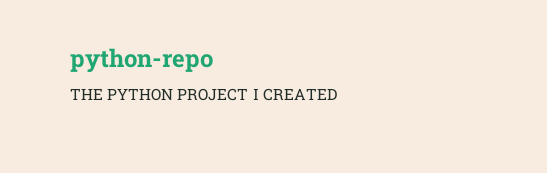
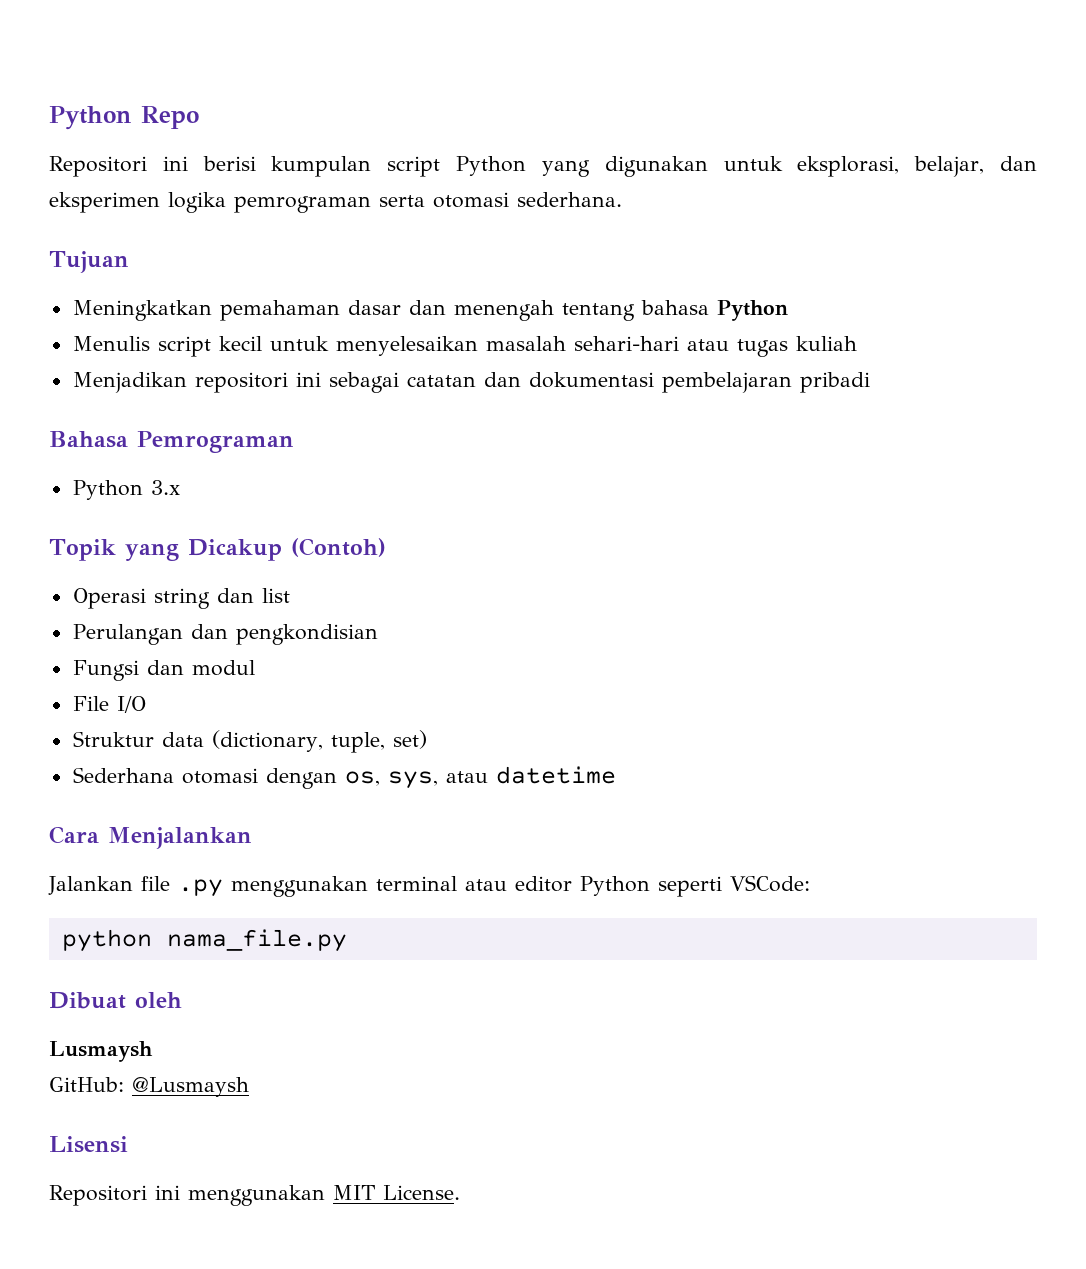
[70,48,213,73] [70,88,337,101] python-repo // THE PYTHON PROJECT I CREATED -> [49,106,199,130] [49,156,1037,177] [49,192,622,213] [49,251,129,273] [72,300,788,321] [72,336,857,357] [72,372,870,393] [49,431,294,453] [72,480,180,500] [49,538,386,561] [72,588,290,609] [72,624,378,645] [72,660,255,681] [72,696,146,713] [72,730,427,753] [72,766,616,789] [49,826,252,849] [48,875,810,897] [61,929,347,952] [49,992,182,1009] [49,1041,153,1062] [49,1077,249,1097] [49,1136,128,1153] [49,1185,460,1206] Python Repo // Repositori ini berisi kumpulan script Python yang digunakan untuk eksplorasi, belajar, dan eksperimen logika pemrograman serta otomasi sederhana. // Tujuan // Meningkatkan pemahaman dasar dan menengah tentang bahasa Python // Menulis script kecil untuk menyelesaikan masalah sehari-hari atau tugas kuliah // Menjadikan repositori ini sebagai catatan dan dokumentasi pembelajaran pribadi // Bahasa Pemrograman // Python 3.x // Topik yang Dicakup (Contoh) // Operasi string dan list // Perulangan dan pengkondisian // Fungsi dan modul // File I/O // Struktur data (dictionary, tuple, set) // Sederhana otomasi dengan os, sys, atau datetime // Cara Menjalankan // Jalankan file .py menggunakan terminal atau editor Python seperti VSCode: // python nama_file.py // Dibuat oleh // Lusmaysh // GitHub: @Lusmaysh // Lisensi // Repositori ini menggunakan MIT License.

